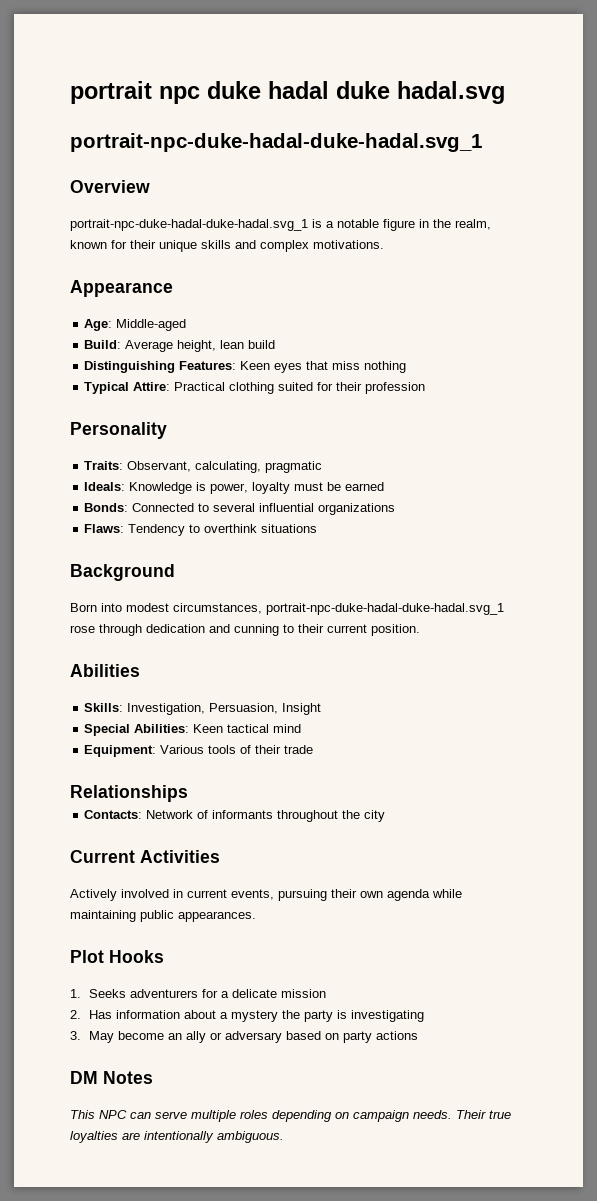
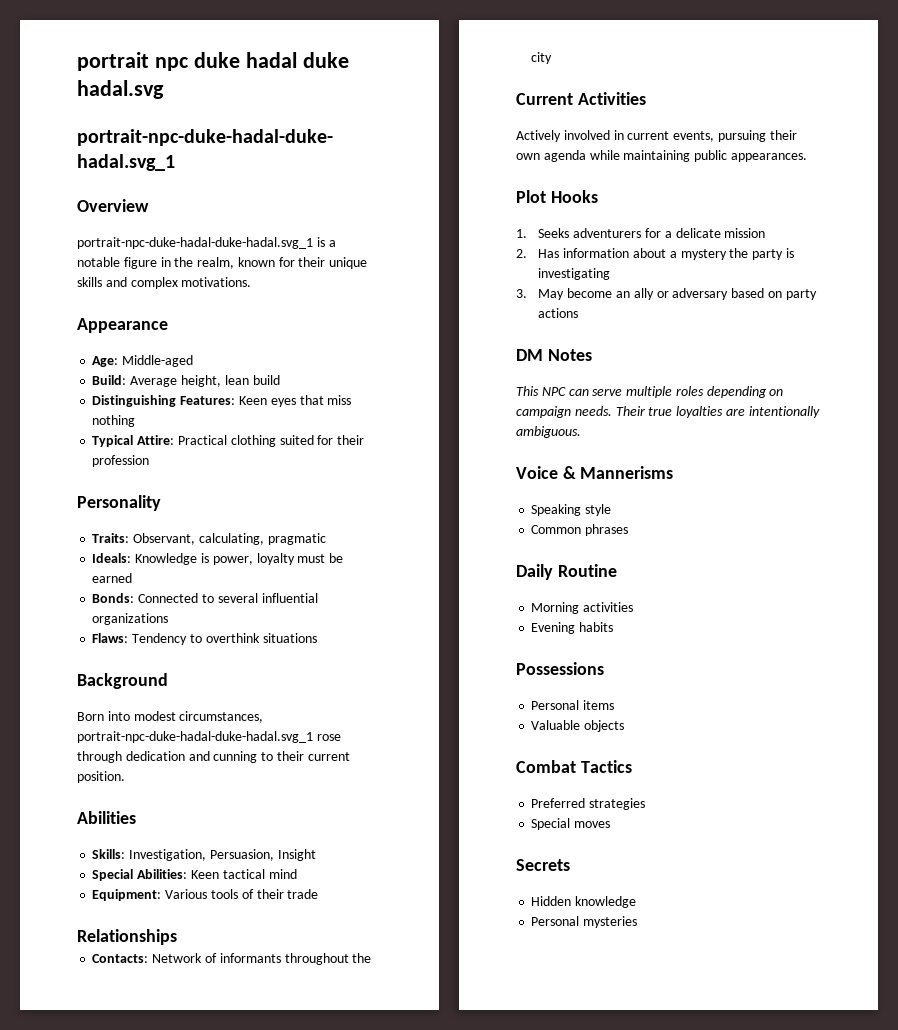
(284, 1137) none -> [516,466,674,479] [531,504,612,516] [531,524,629,536] [516,564,617,580] [531,602,634,614] [531,622,614,634] [516,662,604,675] [531,700,615,710] [531,720,625,732] [516,760,632,773] [531,798,646,810] [531,818,611,830] [516,859,570,871] [531,896,637,908] [531,916,638,928] // Voice & Mannerisms // Speaking style // Common phrases // Daily Routine // Morning activities // Evening habits // Possessions // Personal items // Valuable objects // Combat Tactics // Preferred strategies // Special moves // Secrets // Hidden knowledge // Personal mysteries

